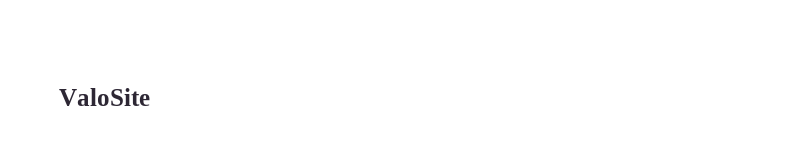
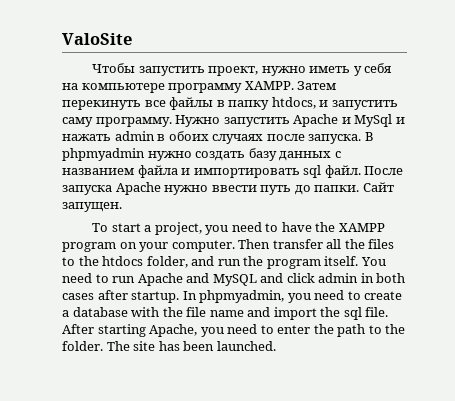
(150, 97) none -> [92,63,393,76] [62,81,337,93] [62,97,398,110] [62,114,405,127] [62,131,374,144] [62,148,341,161] [62,165,404,178] [62,182,394,195] [62,202,122,212] [92,222,385,235] [62,239,395,252] [62,256,386,269] [62,273,406,286] [62,290,403,303] [62,307,389,320] [62,324,406,337] [62,341,276,351] // Чтобы запустить проект, нужно иметь у себя на компьютере программу XAMPP. Затем перекинуть все файлы в папку htdocs, и запустить саму программу. Нужно запустить Apache и MySql и нажать admin в обоих случаях после запуска. В phpmyadmin нужно создать базу данных с названием файла и импортировать sql файл. После запуска Apache нужно ввести путь до папки. Сайт запущен. // To start a project, you need to have the XAMPP program on your computer. Then transfer all the files to the htdocs folder, and run the program itself. You need to run Apache and MySQL and click admin in both cases after startup. In phpmyadmin, you need to create a database with the file name and import the sql file. After starting Apache, you need to enter the path to the folder. The site has been launched.

